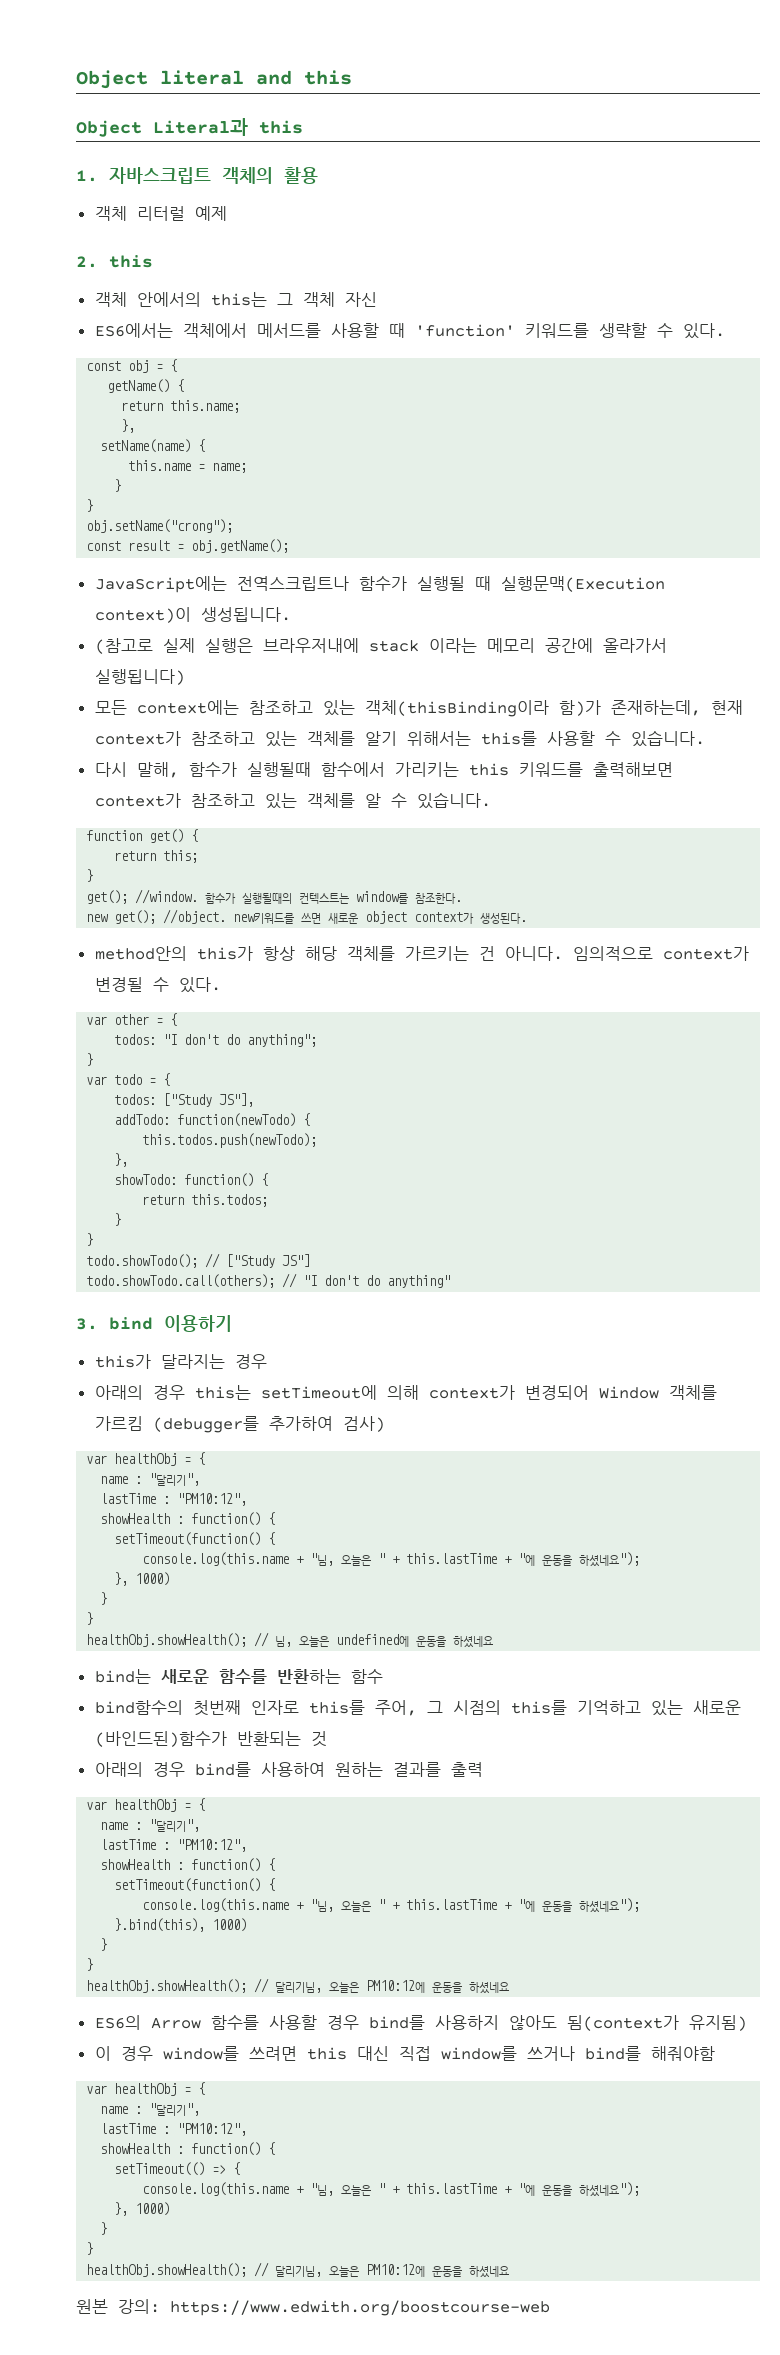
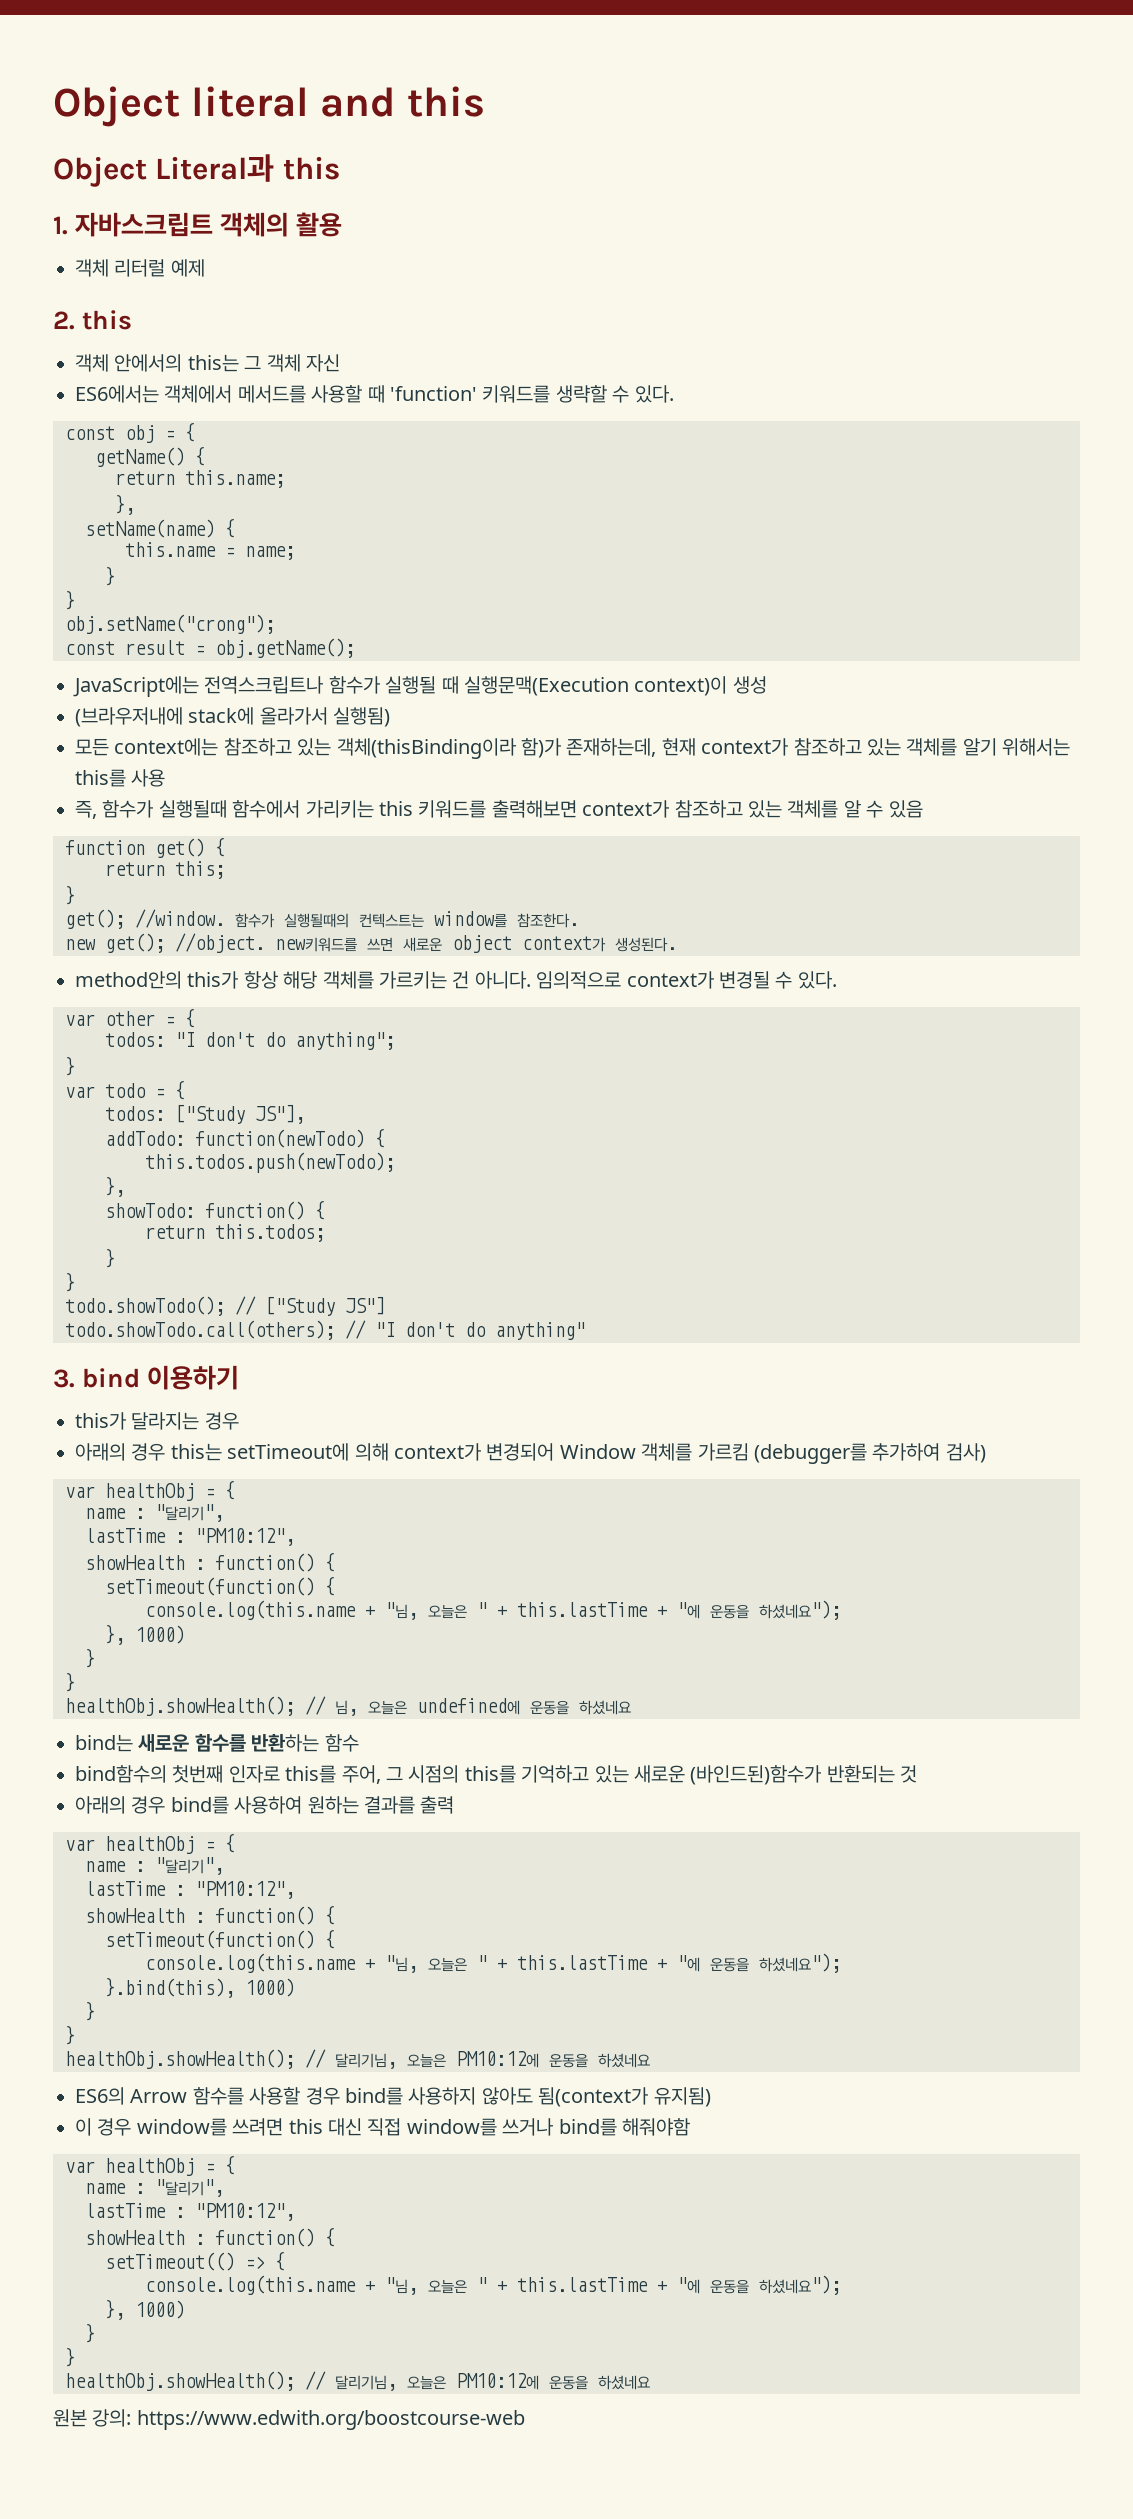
[200,607,291,622] [94,638,667,654] [94,669,185,685] 생성됩니다. // (참고로 실제 실행은 브라우저내에 stack 이라는 메모리 공간에 올라가서 실행됩니다) -> [732,676,767,694] [75,707,391,727] 생성 // (브라우저내에 stack에 올라가서 실행됨)
[546,730,705,747] [94,762,179,778] 사용할 수 있습니다. // 다시 말해, -> [131,769,166,787] [75,801,97,819] 사용 // 즉,
[416,792,491,809] 있습니다. -> [888,800,923,818] 있음

